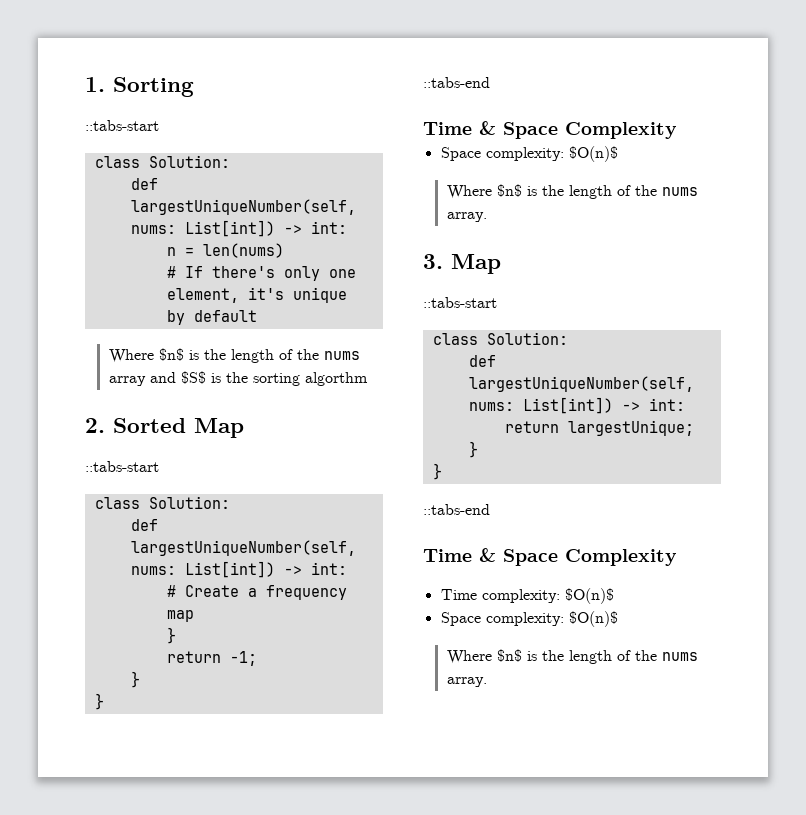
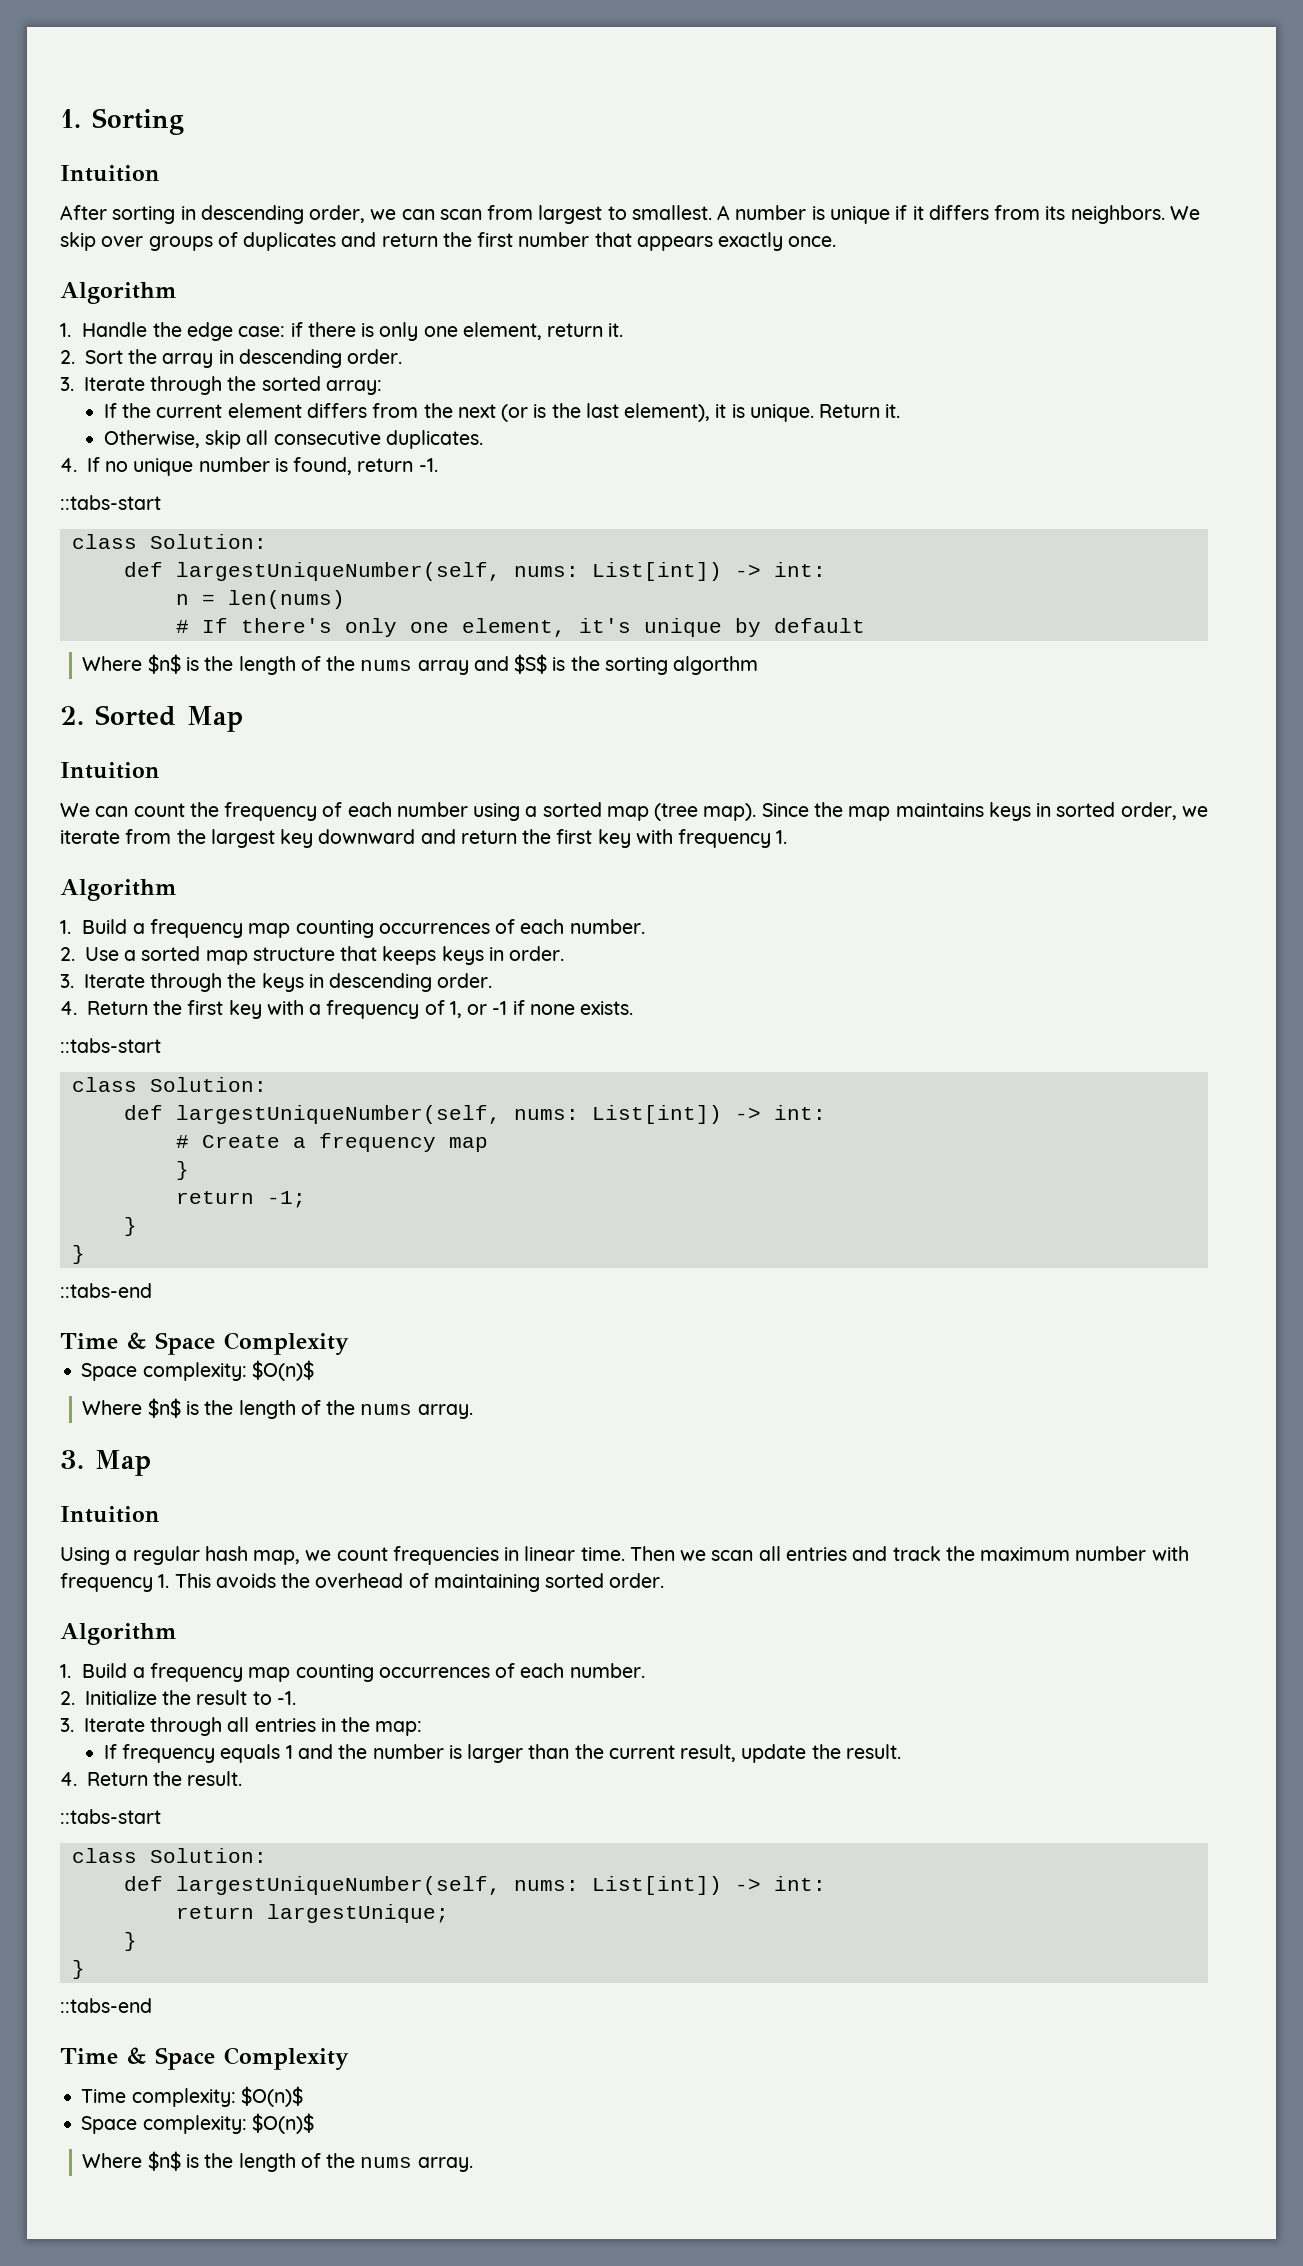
(194, 87) none -> [60,165,160,182] [60,205,1200,224] [60,232,837,251] [60,282,177,304] [60,322,624,341] [60,349,403,368] [60,376,382,395] [103,403,901,422] [103,430,483,449] [60,457,438,476] // Intuition // After sorting in descending order, we can scan from largest to smallest. A number is unique if it differs from its neighbors. We skip over groups of duplicates and return the first number that appears exactly once. // Algorithm // 1. Handle the edge case: if there is only one element, return it. // 2. Sort the array in descending order. // 3. Iterate through the sorted array: // If the current element differs from the next (or is the last element), it is unique. Return it. // Otherwise, skip all consecutive duplicates. // 4. If no unique number is found, return -1.
(244, 428) none -> [60,762,160,779] [60,802,1208,821] [60,829,788,848] [60,879,177,901] [60,919,645,938] [60,946,565,965] [60,973,493,992] [60,1000,634,1019] // Intuition // We can count the frequency of each number using a sorted map (tree map). Since the map maintains keys in sorted order, we iterate from the largest key downward and return the first key with frequency 1. // Algorithm // 1. Build a frequency map counting occurrences of each number. // 2. Use a sorted map structure that keeps keys in order. // 3. Iterate through the keys in descending order. // 4. Return the first key with a frequency of 1, or -1 if none exists.
(501, 264) none -> [60,1506,160,1523] [60,1546,1189,1565] [60,1573,665,1592] [60,1623,177,1645] [60,1663,645,1682] [60,1690,296,1705] [60,1717,423,1736] [103,1744,901,1763] [60,1771,243,1786] // Intuition // Using a regular hash map, we count frequencies in linear time. Then we scan all entries and track the maximum number with frequency 1. This avoids the overhead of maintaining sorted order. // Algorithm // 1. Build a frequency map counting occurrences of each number. // 2. Initialize the result to -1. // 3. Iterate through all entries in the map: // If frequency equals 1 and the number is larger than the current result, update the result. // 4. Return the result.

